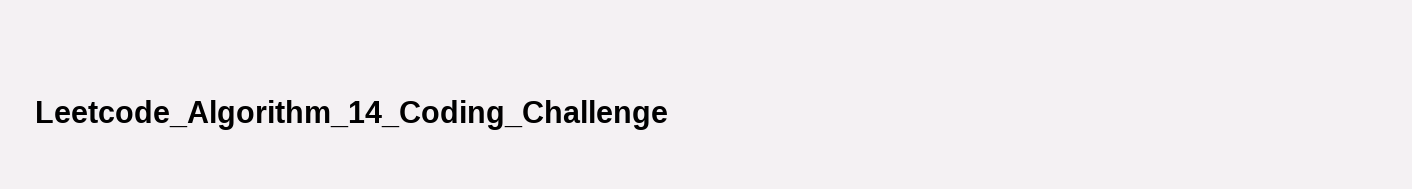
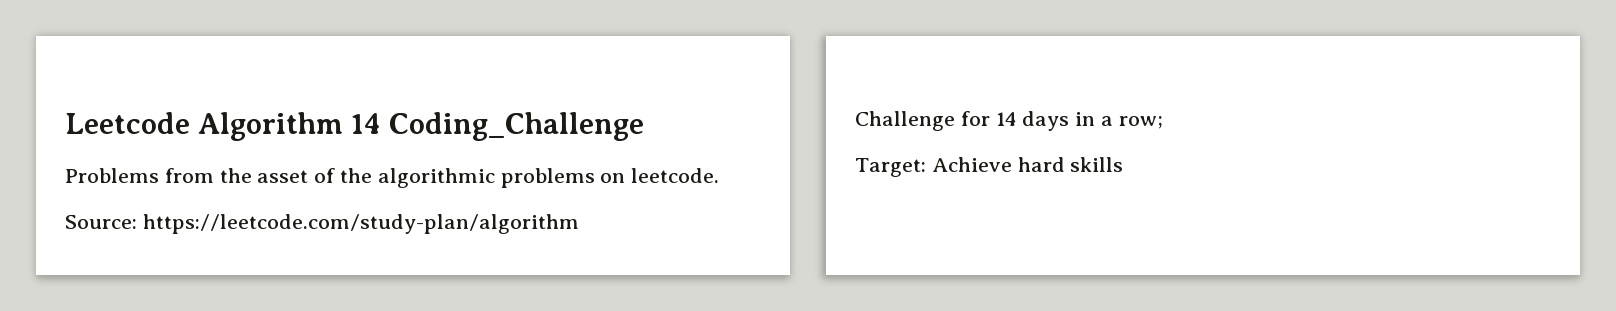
[35,100,668,130] Leetcode_Algorithm_14_Coding_Challenge -> [65,112,645,141] [65,168,720,188] [65,214,579,234] [855,111,1163,131] [855,157,1124,177] Leetcode Algorithm 14 Coding_Challenge // Problems from the asset of the algorithmic problems on leetcode. // Source: https://leetcode.com/study-plan/algorithm // Challenge for 14 days in a row; // Target: Achieve hard skills

